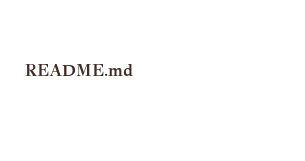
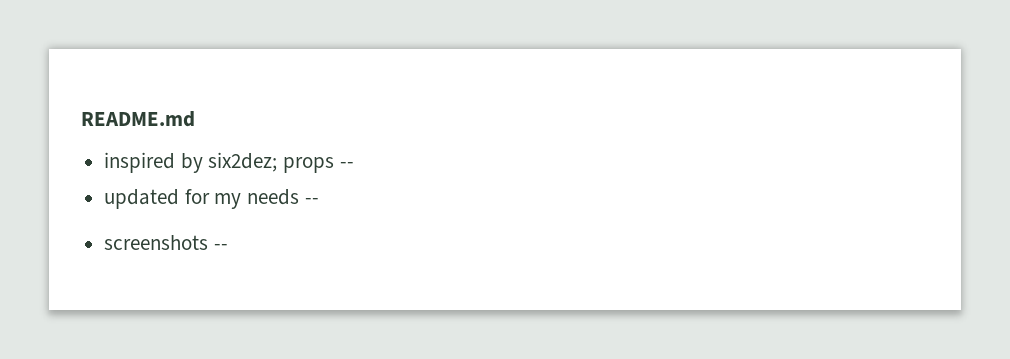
(133, 70) none -> [104,152,354,173] [104,189,319,209] [104,235,228,250] // inspired by six2dez; props -- // updated for my needs -- // screenshots --

